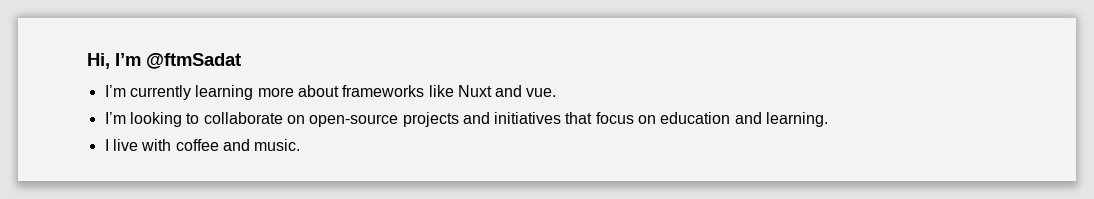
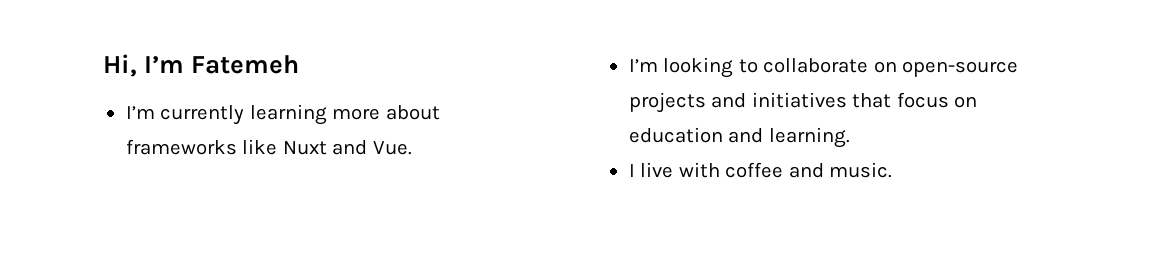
[146,53,241,69] @ftmSadat -> [191,55,300,74] Fatemeh
[526,88,557,97] vue. -> [372,141,412,155] Vue.

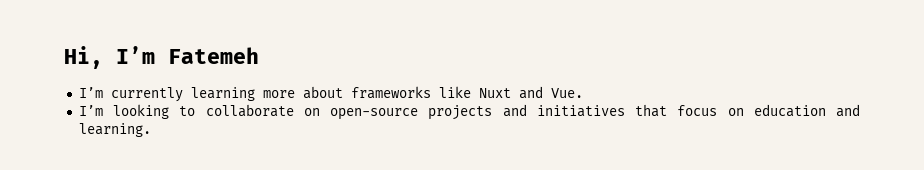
[628,162,893,178] // I live with coffee and music. -> (151, 130) none

